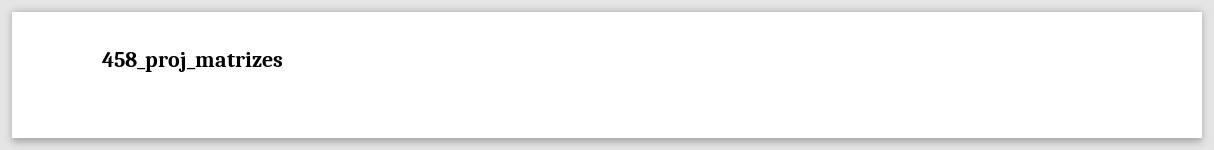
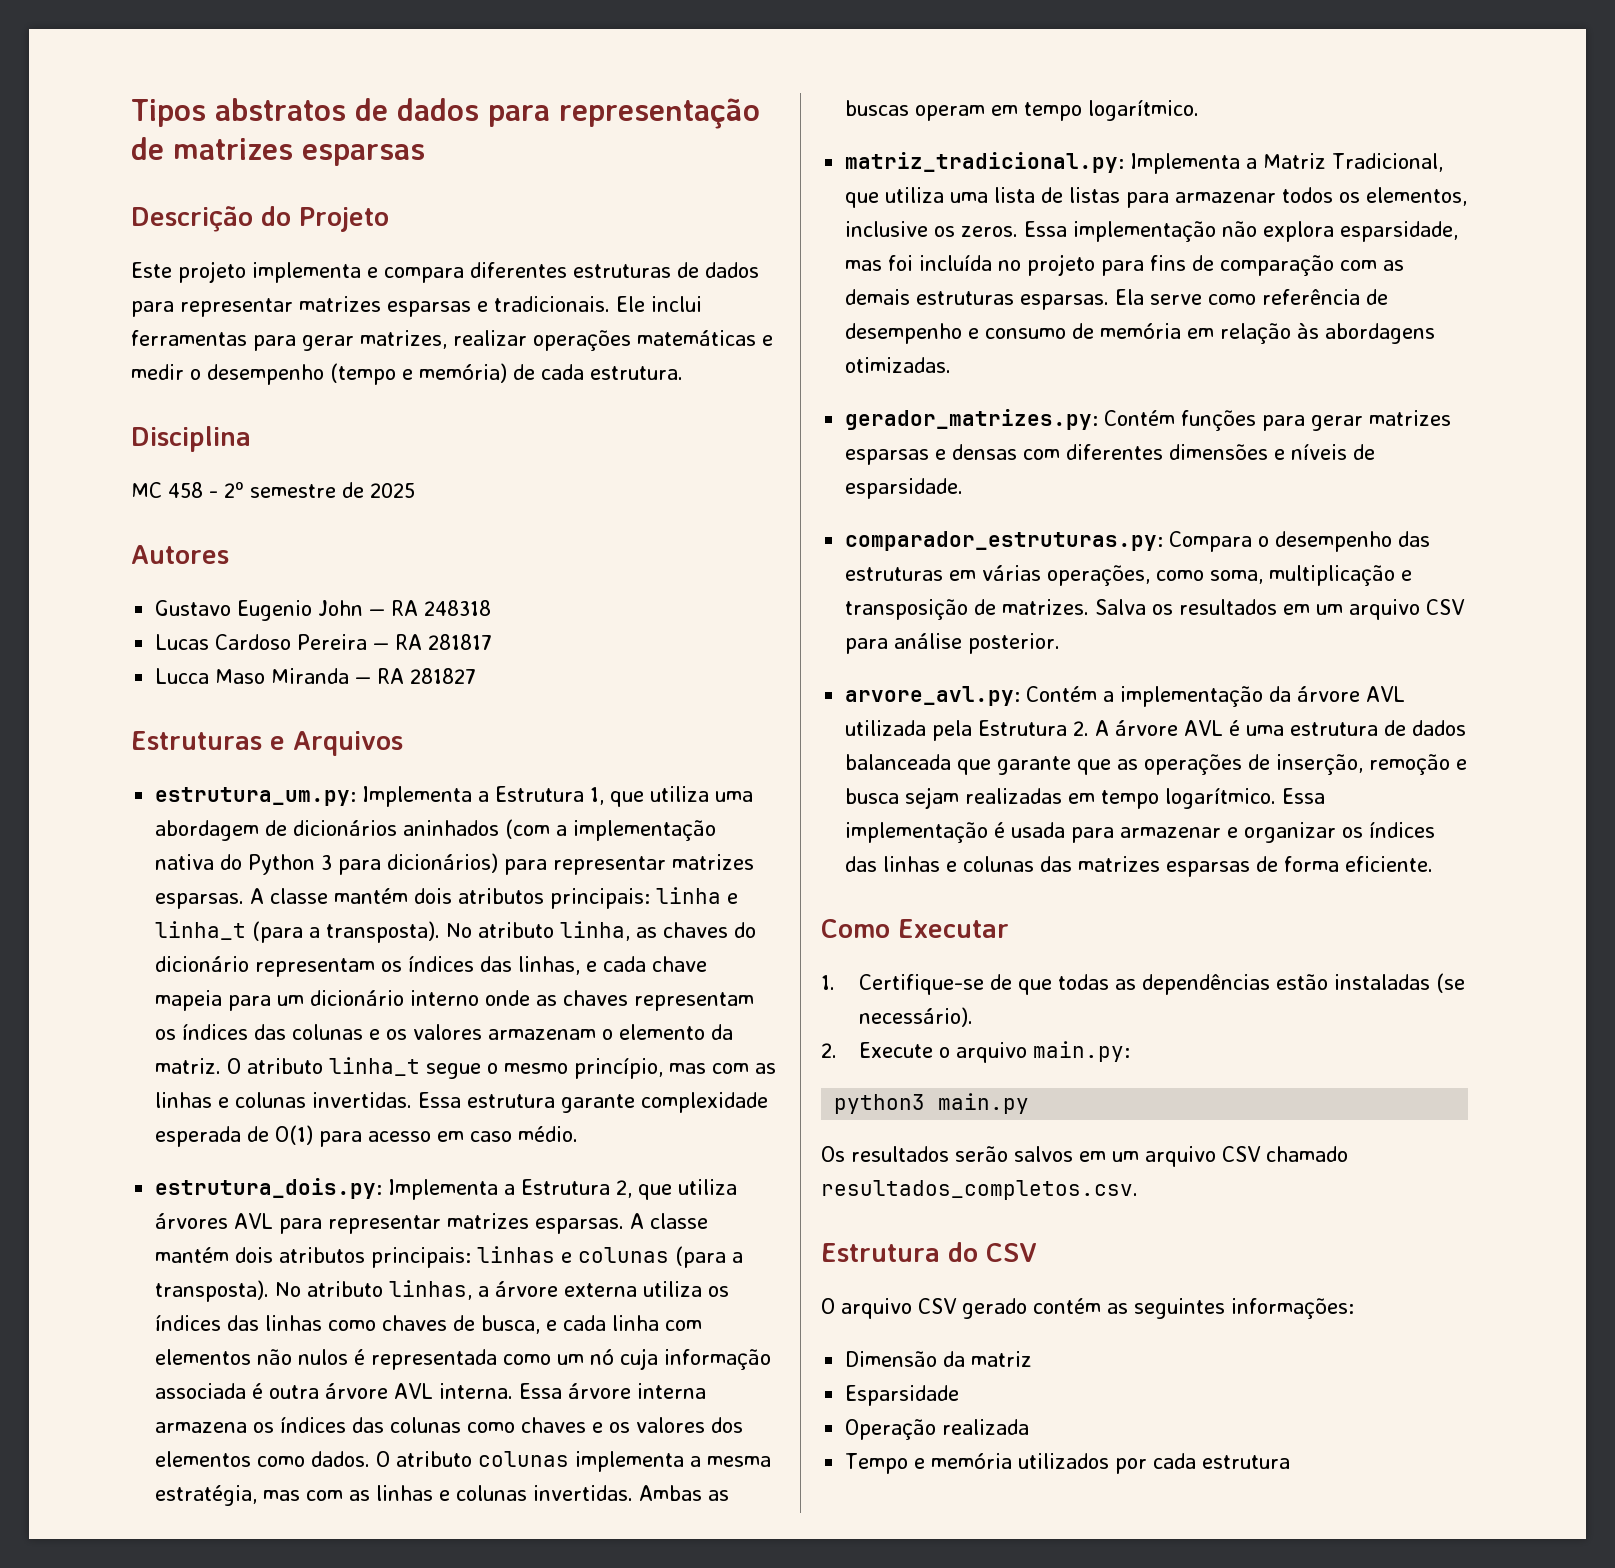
[102,52,283,72] 458_proj_matrizes -> [131,98,760,129] [131,137,425,166] [131,206,389,232] [131,261,759,283] [131,296,702,317] [131,330,773,351] [131,363,683,385] [131,426,251,452] [131,482,415,498] [131,545,229,564] [155,600,492,621] [155,634,493,650] [155,668,477,684] [131,731,403,756] [155,786,754,807] [155,819,717,841] [155,853,755,875] [155,887,739,909] [155,921,757,943] [155,956,708,977] [155,990,755,1011] [155,1024,734,1040] [155,1057,777,1079] [155,1092,769,1113] [155,1125,579,1147] [155,1178,738,1200] [155,1213,709,1234] [155,1246,744,1268] [155,1280,730,1302] [155,1315,703,1334] [155,1348,772,1370] [155,1383,707,1399] [155,1417,744,1433] [155,1451,772,1472] [155,1485,730,1506] [845,100,1200,121] [845,152,1444,174] [845,187,1468,208] [845,221,1459,242] [845,254,1405,276] [845,289,1389,310] [845,323,1436,344] [845,357,952,373] [845,409,1452,431] [845,444,1376,465] [845,478,964,499] [845,531,1431,552] [845,565,1413,586] [845,599,1466,620] [845,633,1061,654] [845,686,1406,707] [845,720,1467,741] [845,754,1468,775] [845,787,1326,809] [845,822,1436,843] [845,856,1434,877] [821,919,1009,938] [821,973,1466,995] [859,1007,974,1027] [821,1041,1131,1063] [834,1093,1030,1114] [821,1146,1348,1167] [821,1180,1138,1200] [821,1242,1037,1262] [821,1298,1354,1319] [845,1351,1033,1367] [845,1385,960,1406] [845,1419,1030,1440] [845,1453,1291,1474] Tipos abstratos de dados para representação de matrizes esparsas // Descrição do Projeto // Este projeto implementa e compara diferentes estruturas de dados para representar matrizes esparsas e tradicionais. Ele inclui ferramentas para gerar matrizes, realizar operações matemáticas e medir o desempenho (tempo e memória) de cada estrutura. // Disciplina // MC 458 - 2º semestre de 2025 // Autores // Gustavo Eugenio John — RA 248318 // Lucas Cardoso Pereira — RA 281817 // Lucca Maso Miranda — RA 281827 // Estruturas e Arquivos // estrutura_um.py: Implementa a Estrutura 1, que utiliza uma abordagem de dicionários aninhados (com a implementação nativa do Python 3 para dicionários) para representar matrizes esparsas. A classe mantém dois atributos principais: linha e linha_t (para a transposta). No atributo linha, as chaves do dicionário representam os índices das linhas, e cada chave mapeia para um dicionário interno onde as chaves representam os índices das colunas e os valores armazenam o elemento da matriz. O atributo linha_t segue o mesmo princípio, mas com as linhas e colunas invertidas. Essa estrutura garante complexidade esperada de O(1) para acesso em caso médio. // estrutura_dois.py: Implementa a Estrutura 2, que utiliza árvores AVL para representar matrizes esparsas. A classe mantém dois atributos principais: linhas e colunas (para a transposta). No atributo linhas, a árvore externa utiliza os índices das linhas como chaves de busca, e cada linha com elementos não nulos é representada como um nó cuja informação associada é outra árvore AVL interna. Essa árvore interna armazena os índices das colunas como chaves e os valores dos elementos como dados. O atributo colunas implementa a mesma estratégia, mas com as linhas e colunas invertidas. Ambas as buscas operam em tempo logarítmico. // matriz_tradicional.py: Implementa a Matriz Tradicional, que utiliza uma lista de listas para armazenar todos os elementos, inclusive os zeros. Essa implementação não explora esparsidade, mas foi incluída no projeto para fins de comparação com as demais estruturas esparsas. Ela serve como referência de desempenho e consumo de memória em relação às abordagens otimizadas. // gerador_matrizes.py: Contém funções para gerar matrizes esparsas e densas com diferentes dimensões e níveis de esparsidade. // comparador_estruturas.py: Compara o desempenho das estruturas em várias operações, como soma, multiplicação e transposição de matrizes. Salva os resultados em um arquivo CSV para análise posterior. // arvore_avl.py: Contém a implementação da árvore AVL utilizada pela Estrutura 2. A árvore AVL é uma estrutura de dados balanceada que garante que as operações de inserção, remoção e busca sejam realizadas em tempo logarítmico. Essa implementação é usada para armazenar e organizar os índices das linhas e colunas das matrizes esparsas de forma eficiente. // Como Executar // 1. Certifique-se de que todas as dependências estão instaladas (se necessário). // 2. Execute o arquivo main.py: // python3 main.py // Os resultados serão salvos em um arquivo CSV chamado resultados_completos.csv. // Estrutura do CSV // O arquivo CSV gerado contém as seguintes informações: // Dimensão da matriz // Esparsidade // Operação realizada // Tempo e memória utilizados por cada estrutura

